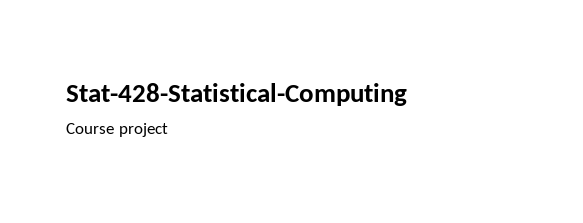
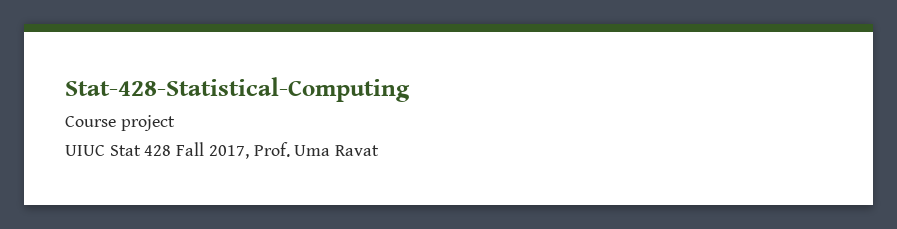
(168, 130) none -> [65,142,380,159] // UIUC Stat 428 Fall 2017, Prof. Uma Ravat

